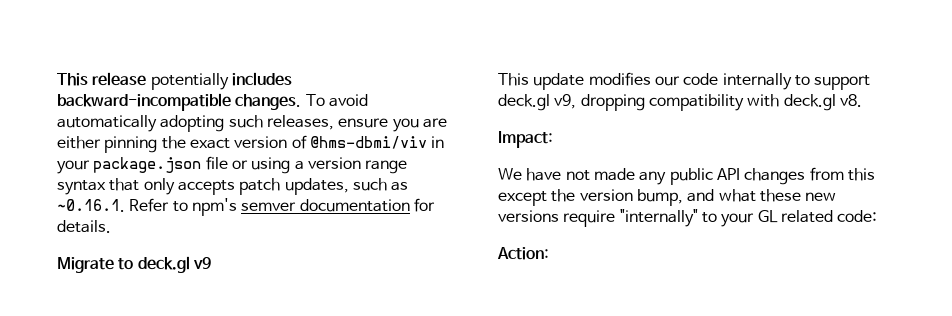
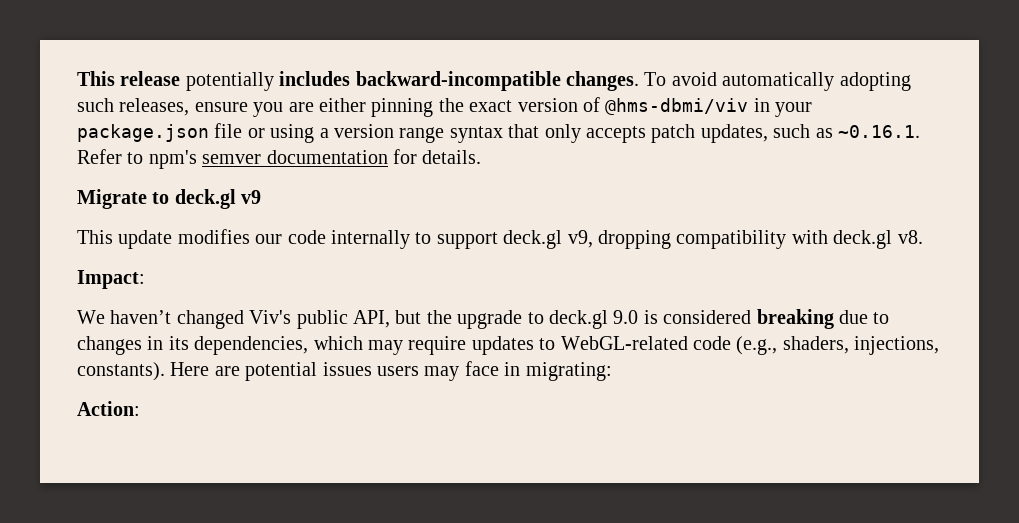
[526,167,875,185] [498,189,837,206] [498,209,878,227] have not made any public API changes from this except the version bump, and what these new versions require "internally" to your GL related code: -> [110,309,890,329] [77,336,940,355] [77,361,612,381] haven’t changed Viv's public API, but the upgrade to deck.gl 9.0 is considered breaking due to changes in its dependencies, which may require updates to WebGL-related code (e.g., shaders, injections, constants). Here are potential issues users may face in migrating:

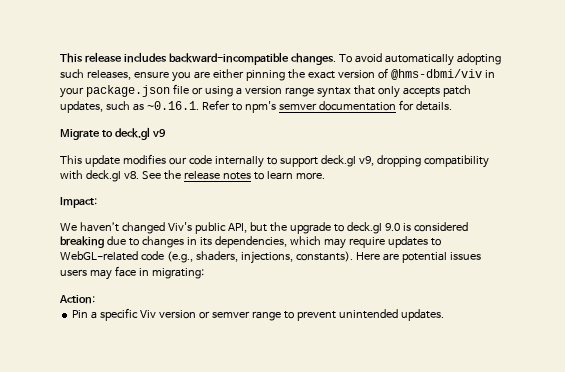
[185,72,274,91] potentially -> (122, 57) none
(923, 237) none -> [141,170,325,180] See the release notes to learn more.
(140, 408) none -> [72,308,444,321] // Pin a specific Viv version or semver range to prevent unintended updates.

